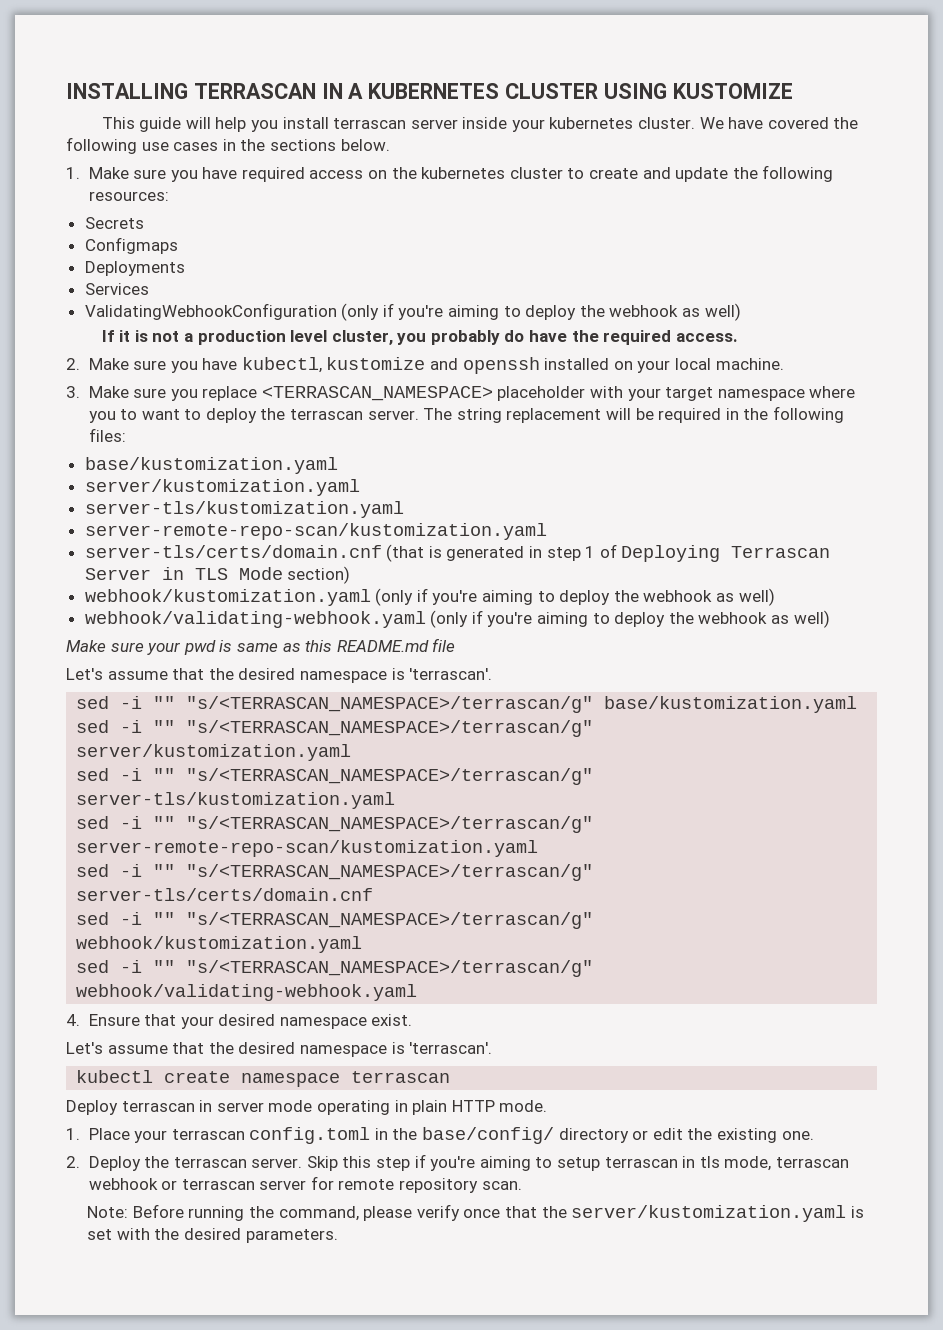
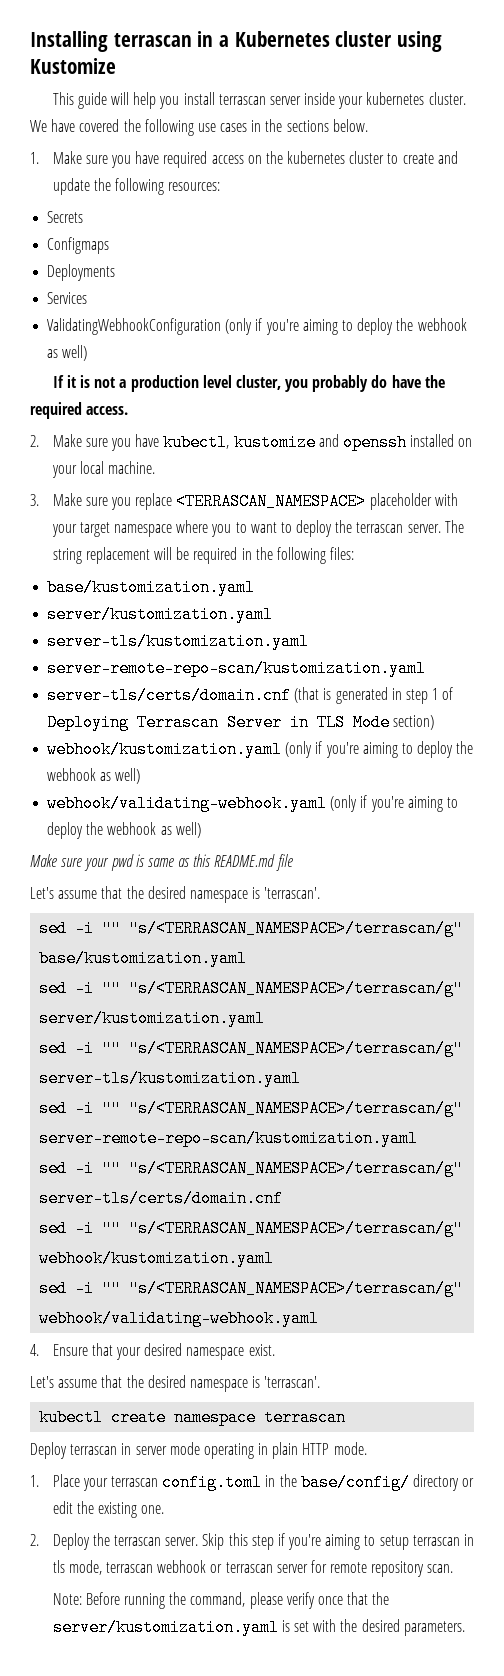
[66,83,793,99] INSTALLING TERRASCAN IN A KUBERNETES CLUSTER USING KUSTOMIZE -> [30,31,443,52] [30,58,116,74] Installing terrascan in a Kubernetes cluster using Kustomize

